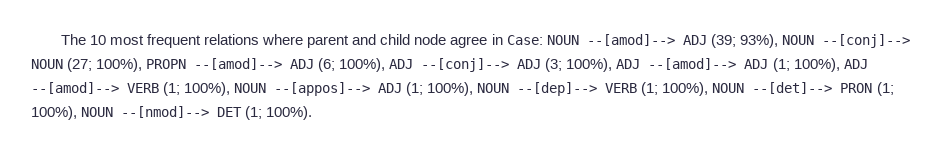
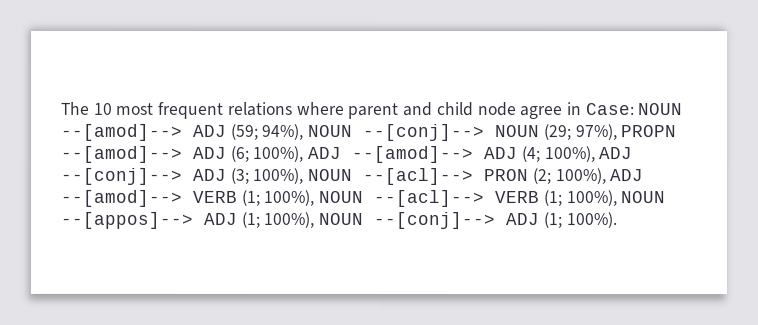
[710,34,778,48] (39; 93%), -> [230,123,305,140] (59; 94%),
[67,58,143,72] (27; 100%), -> [543,124,618,141] (29; 97%),
[421,58,790,72] --[conj]--> ADJ (3; 100%), ADJ --[amod]--> ADJ (1; -> [351,145,634,164] [60,167,551,186] --[amod]--> ADJ (4; 100%), ADJ --[conj]--> ADJ (3; 100%), NOUN --[acl]--> PRON (2;
(267, 88) none -> [373,189,666,208] --[acl]--> VERB (1; 100%), NOUN
[517,82,894,96] [31,106,243,120] --[dep]--> VERB (1; 100%), NOUN --[det]--> PRON (1; 100%), NOUN --[nmod]--> DET -> [373,211,540,230] --[conj]--> ADJ

